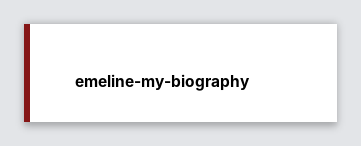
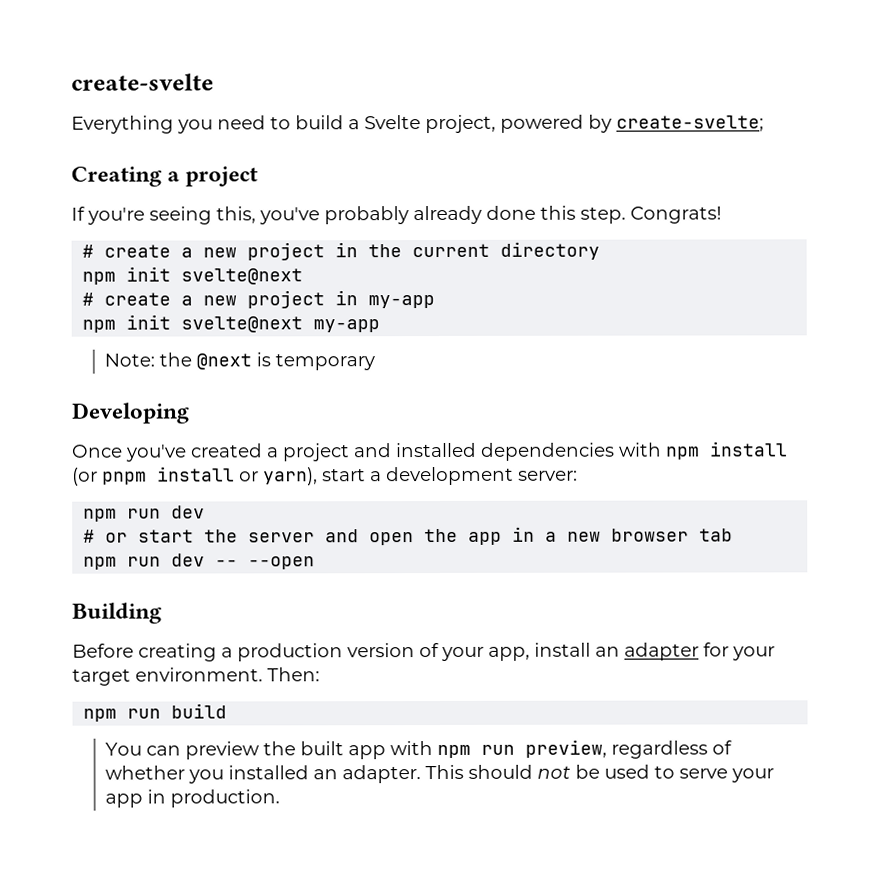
[75,74,250,91] emeline-my-biography -> [71,73,214,91] [71,114,764,134] [71,166,259,187] [71,205,722,225] [82,241,601,261] [82,266,304,285] [82,290,436,309] [82,314,381,333] [104,352,376,371] [71,402,189,424] [72,441,788,462] [72,466,578,486] [83,505,206,522] [83,526,734,546] [83,553,316,570] [72,602,162,624] [72,642,775,662] [72,667,320,686] [83,703,228,722] [105,739,733,760] [105,764,775,784] [105,789,281,808] create-svelte // Everything you need to build a Svelte project, powered by create-svelte; // Creating a project // If you're seeing this, you've probably already done this step. Congrats! // # create a new project in the current directory // npm init svelte@next // # create a new project in my-app // npm init svelte@next my-app // Note: the @next is temporary // Developing // Once you've created a project and installed dependencies with npm install (or pnpm install or yarn), start a development server: // npm run dev // # or start the server and open the app in a new browser tab // npm run dev -- --open // Building // Before creating a production version of your app, install an adapter for your target environment. Then: // npm run build // You can preview the built app with npm run preview, regardless of whether you installed an adapter. This should not be used to serve your app in production.

